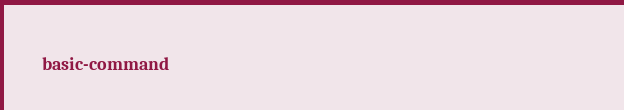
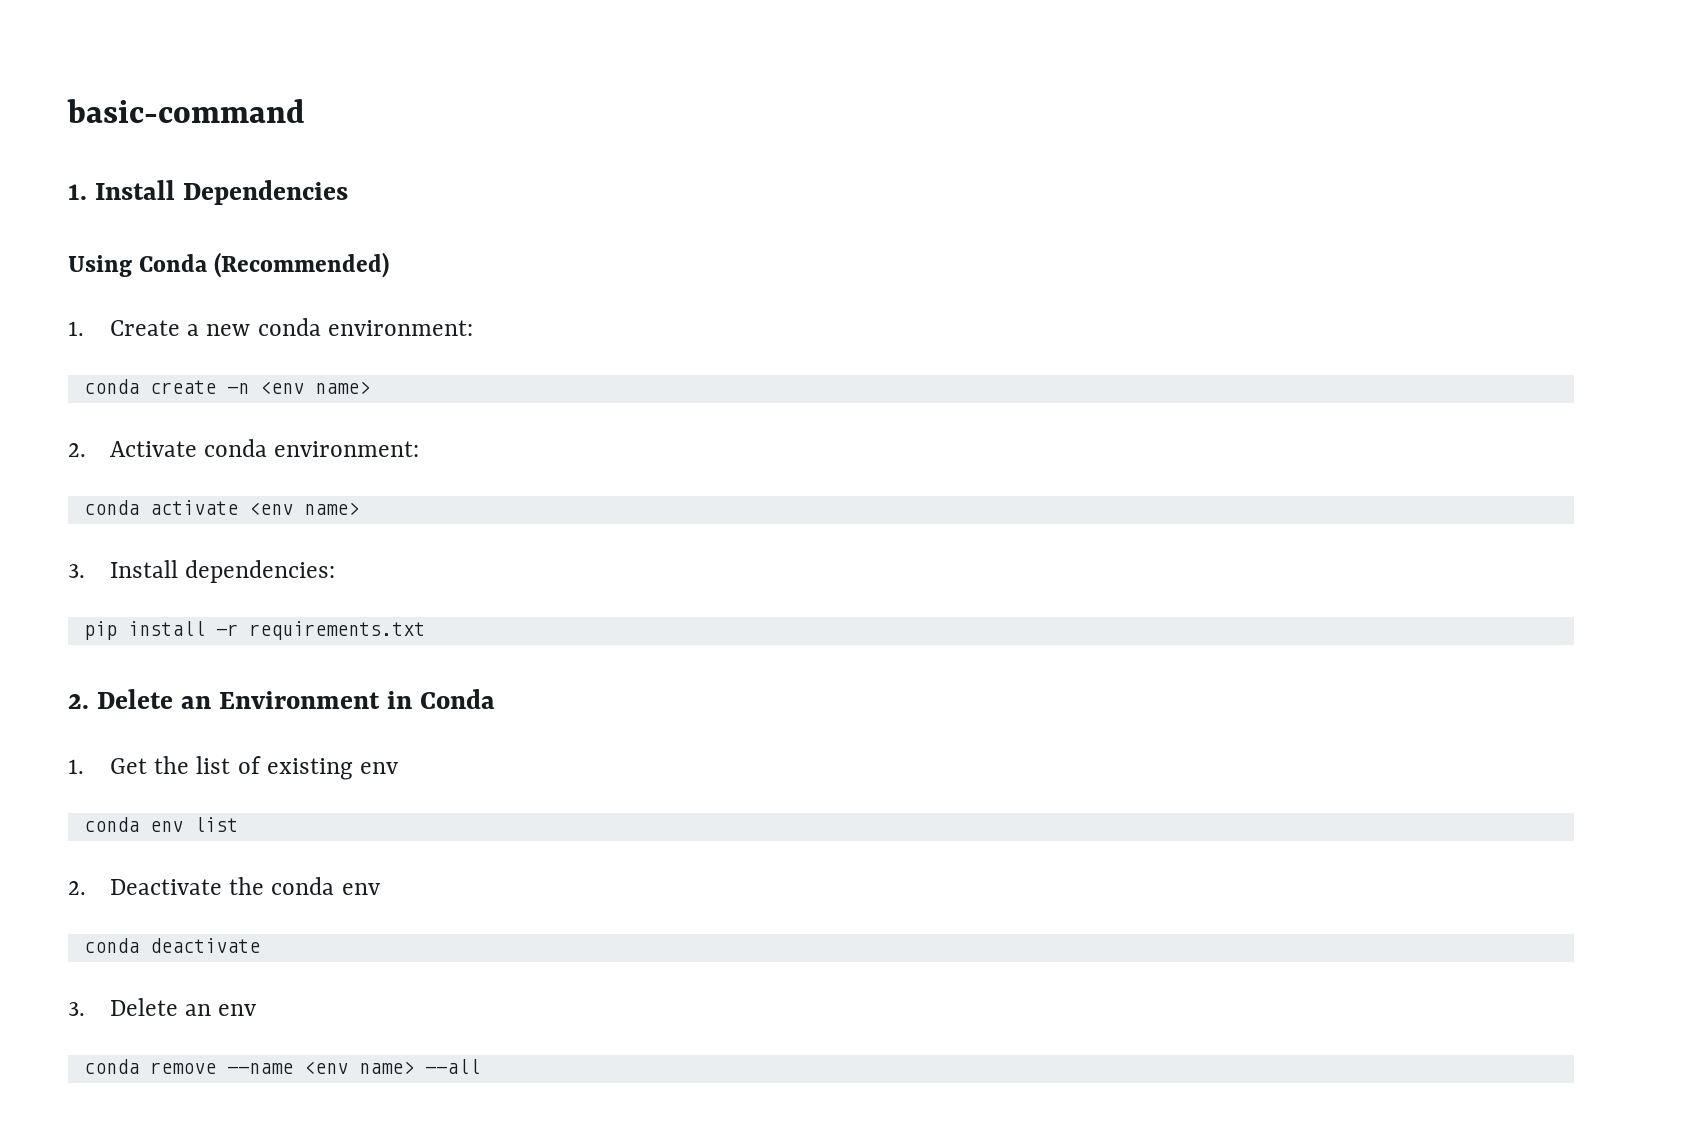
(169, 63) none -> [68,180,348,205] [68,252,390,278] [68,318,473,336] [83,379,370,394] [68,439,420,457] [83,500,359,515] [68,560,336,583] [83,621,425,640] [68,689,495,709] [68,756,398,780] [83,817,238,832] [68,877,380,895] [83,938,260,953] [68,998,257,1016] [83,1059,480,1074] // 1. Install Dependencies // Using Conda (Recommended) // 1. Create a new conda environment: // conda create -n <env name> // 2. Activate conda environment: // conda activate <env name> // 3. Install dependencies: // pip install -r requirements.txt // 2. Delete an Environment in Conda // 1. Get the list of existing env // conda env list // 2. Deactivate the conda env // conda deactivate // 3. Delete an env // conda remove --name <env name> --all

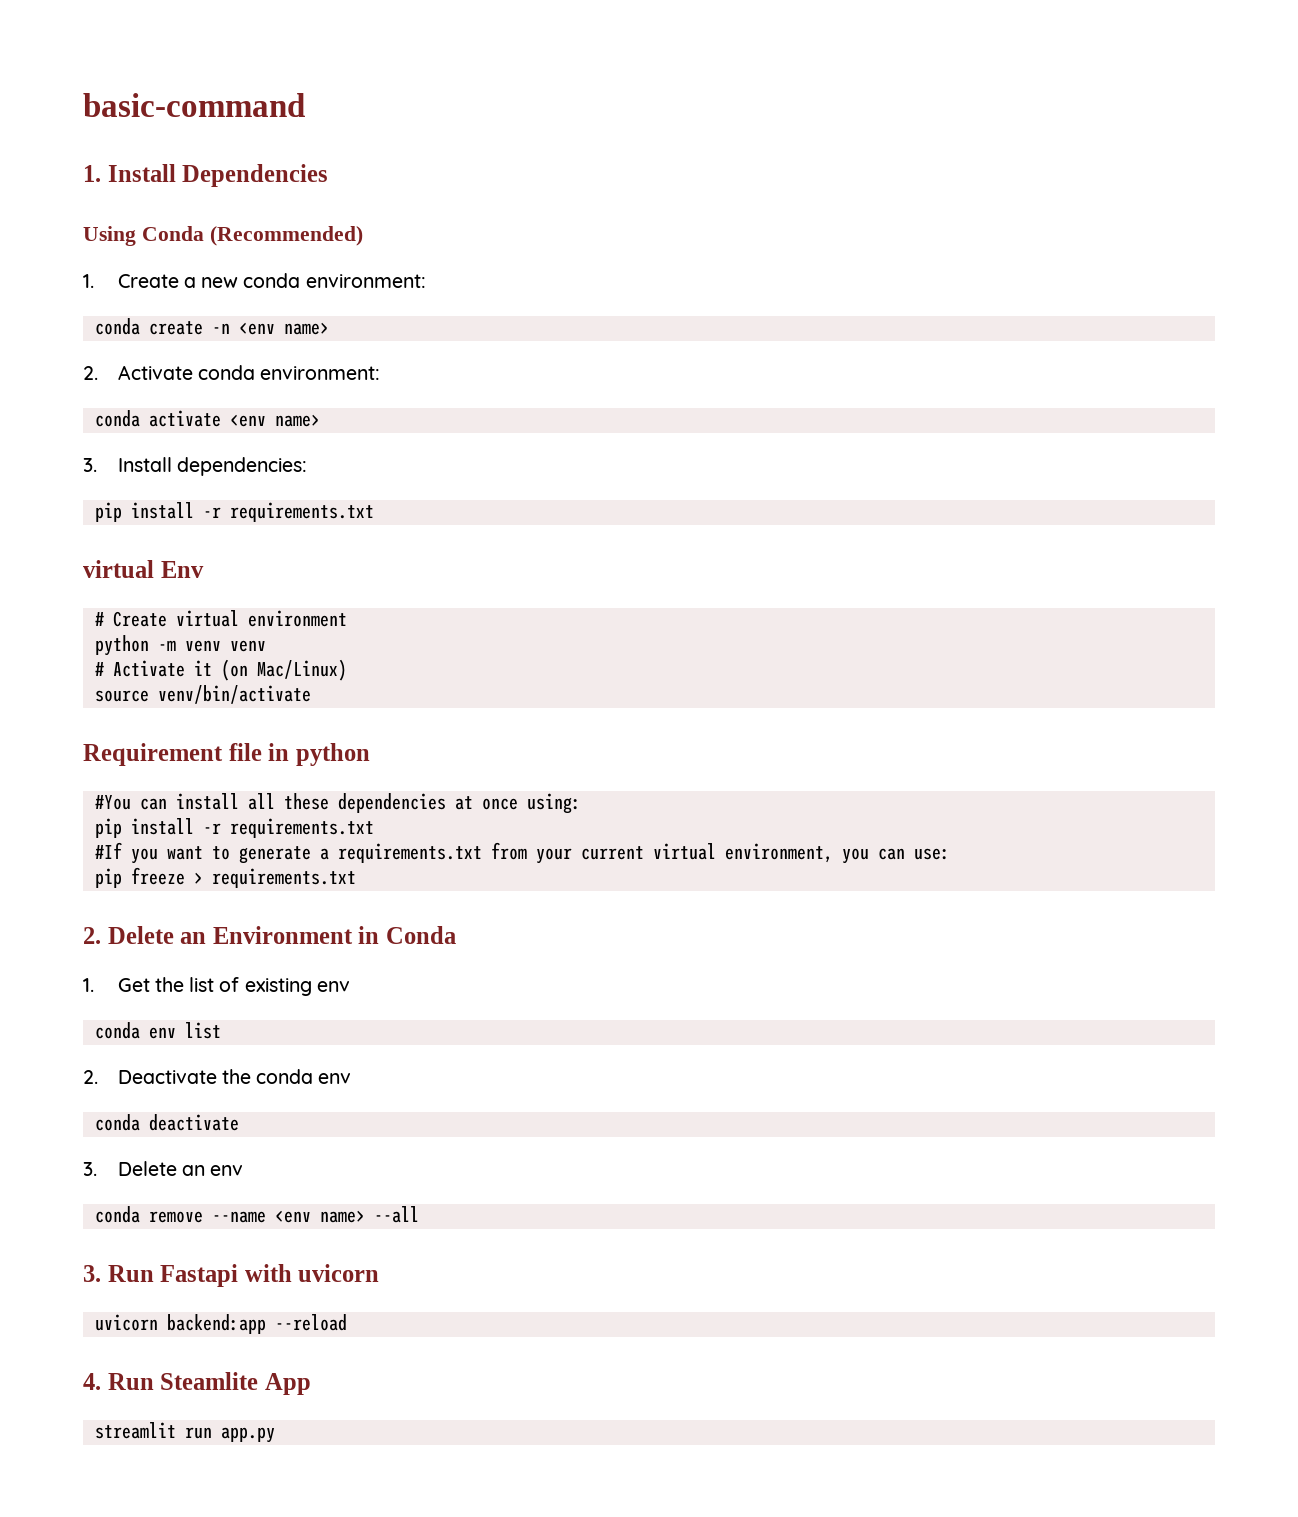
(425, 630) none -> [83,560,204,578] [94,610,347,627] [94,635,266,656] [94,659,347,681] [94,685,311,704] [83,743,370,766] [94,793,581,814] [94,818,374,838] [94,842,950,864] [94,867,356,888] // virtual Env // # Create virtual environment // python -m venv venv // # Activate it (on Mac/Linux) // source venv/bin/activate // Requirement file in python // #You can install all these dependencies at once using: // pip install -r requirements.txt // #If you want to generate a requirements.txt from your current virtual environment, you can use: // pip freeze > requirements.txt
(480, 1066) none -> [83,1264,380,1287] [94,1314,347,1334] [83,1372,311,1395] [94,1422,275,1443] // 3. Run Fastapi with uvicorn // uvicorn backend:app --reload // 4. Run Steamlite App // streamlit run app.py

